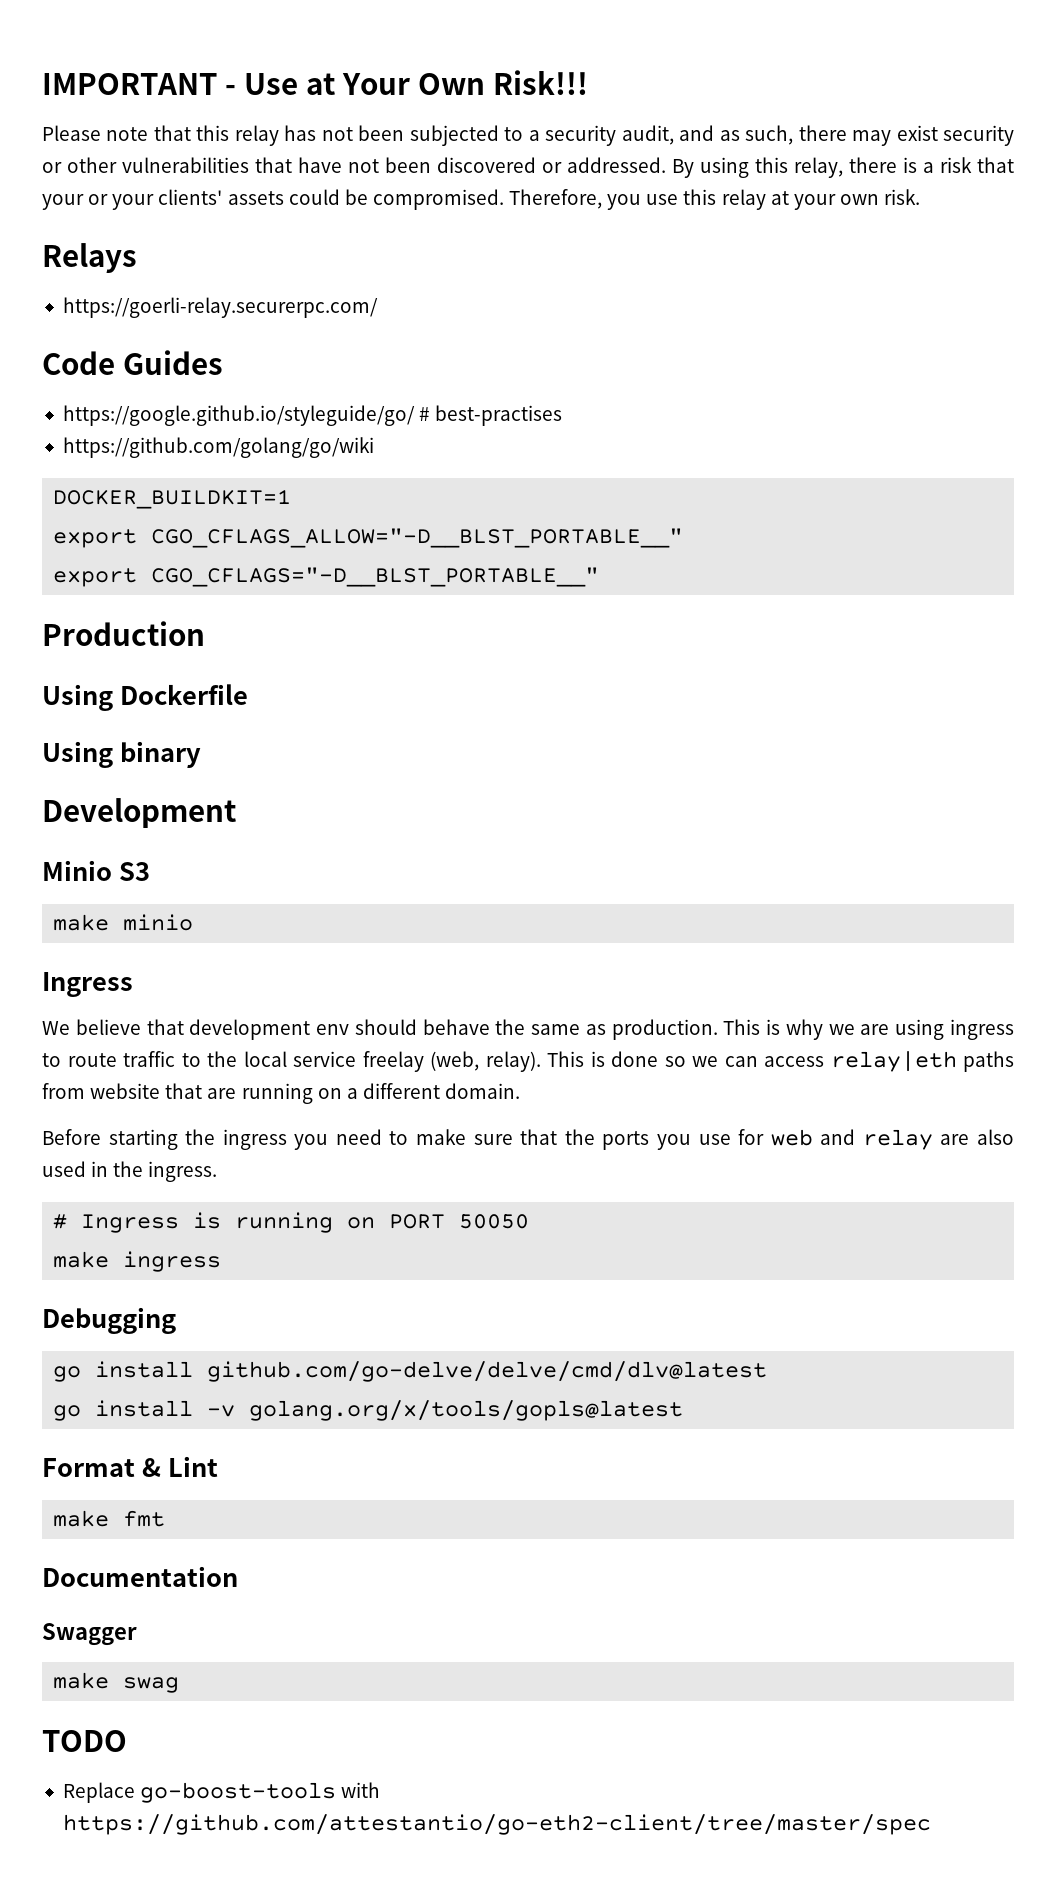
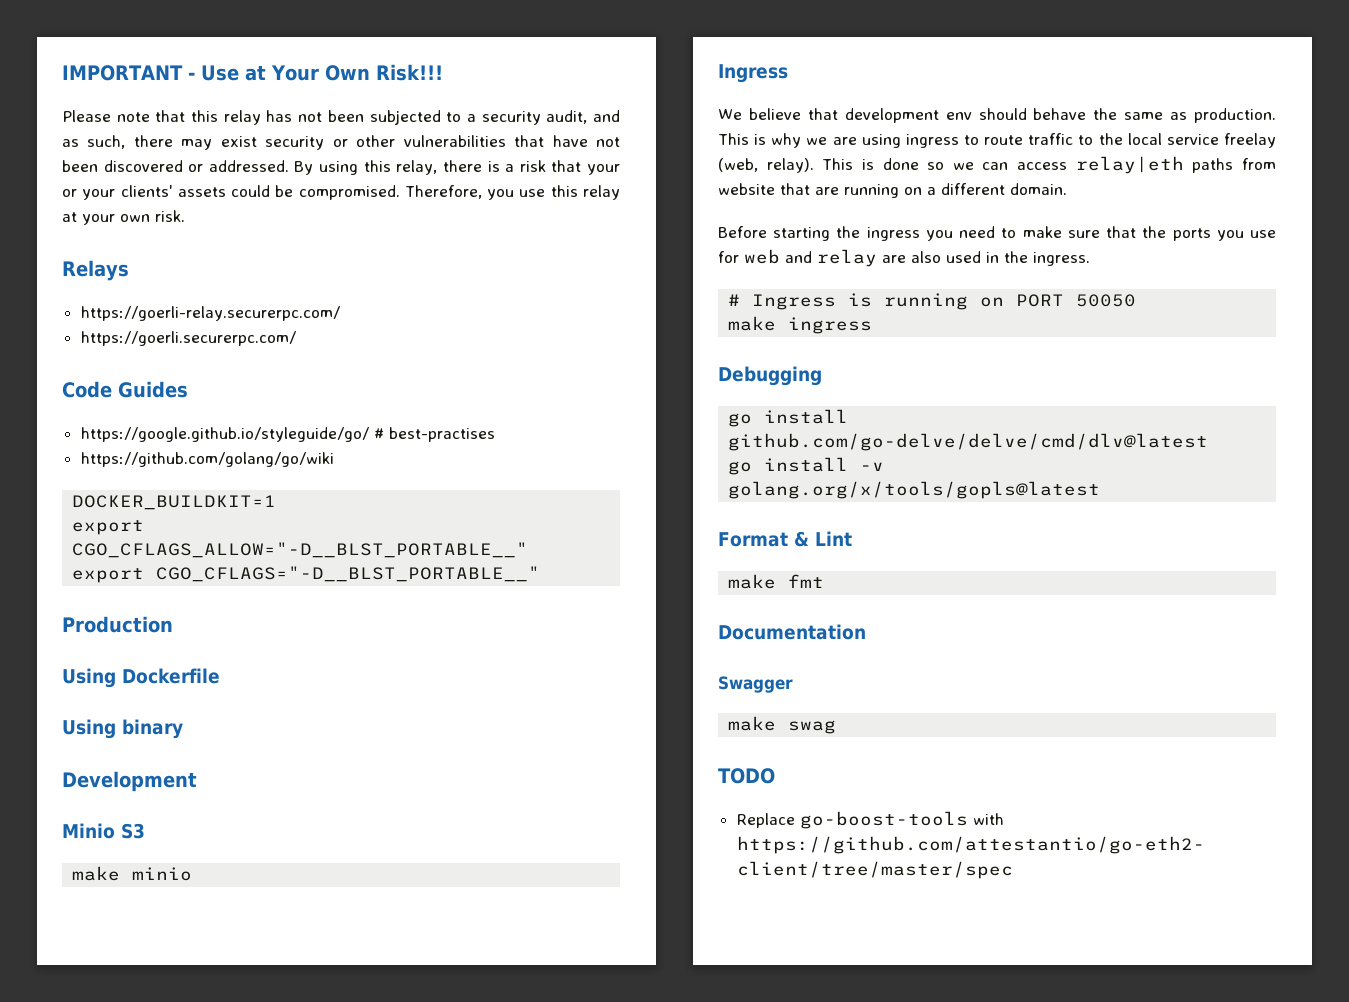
(378, 307) none -> [80,331,296,346] // https://goerli.securerpc.com/

